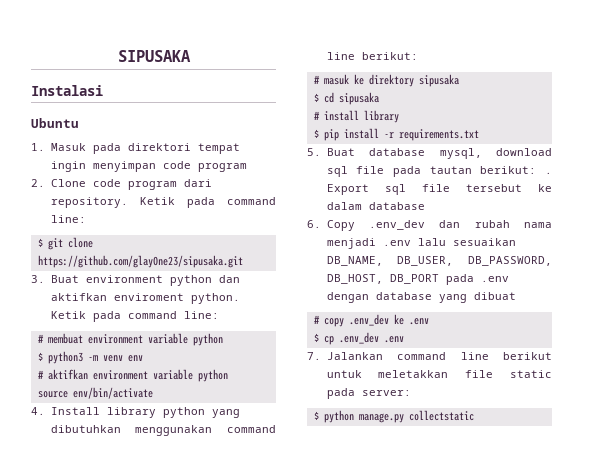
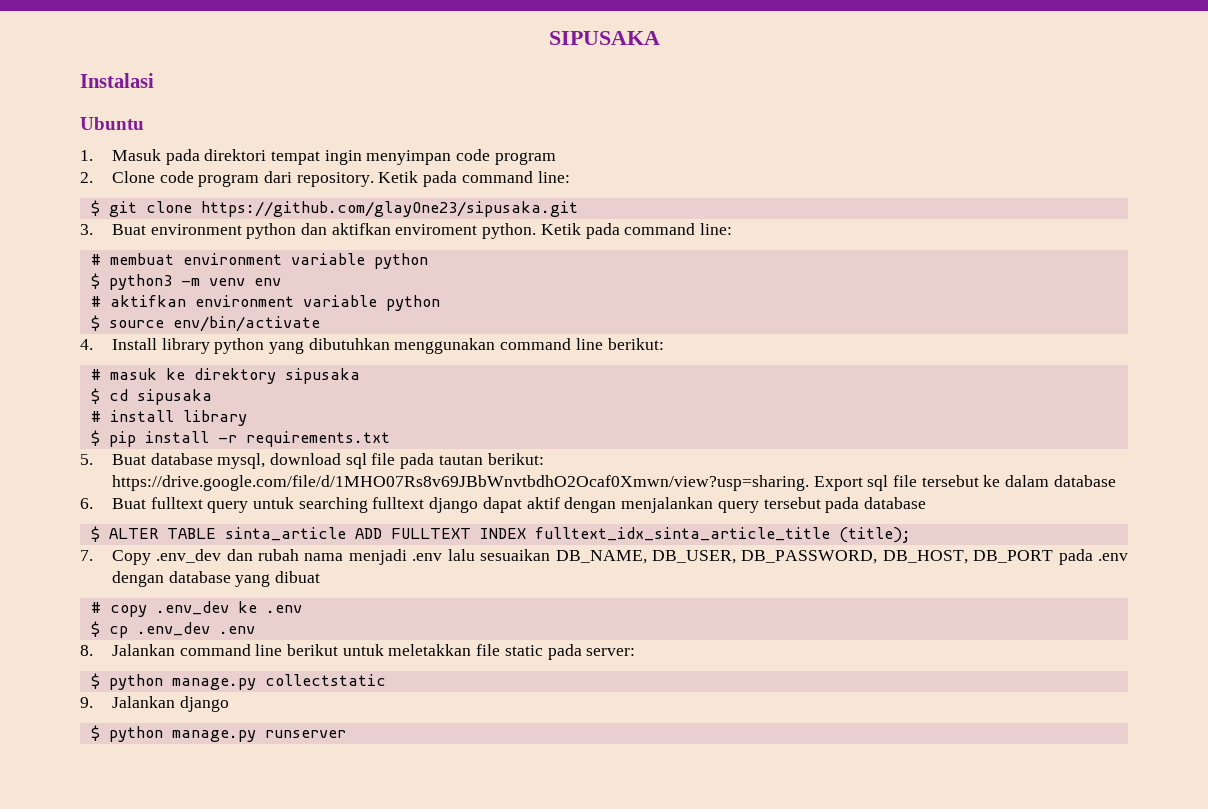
(228, 375) none -> [90,315,100,331] $
[545,172,552,174] . -> [111,475,809,491] https://drive.google.com/file/d/1MHO07Rs8v69JBbWnvtbdhO2Ocaf0Xmwn/view?usp=sharing.
(321, 224) none -> [111,497,926,513] [90,526,911,543] [80,550,93,561] Buat fulltext query untuk searching fulltext django dapat aktif dengan menjalankan query tersebut pada database // $ ALTER TABLE sinta_article ADD FULLTEXT INDEX fulltext_idx_sinta_article_title (title); // 7.
[307,352,321,360] 7. -> [80,645,93,656] 8.
(474, 415) none -> [80,696,229,712] [90,725,346,742] // 9. Jalankan django // $ python manage.py runserver

